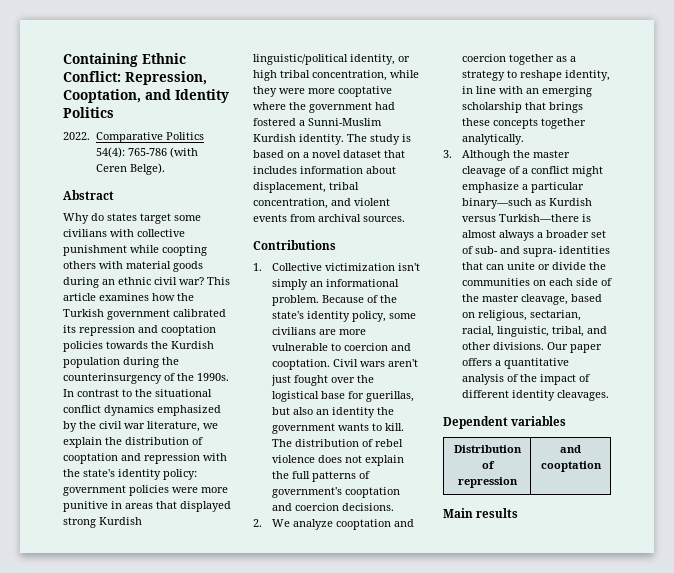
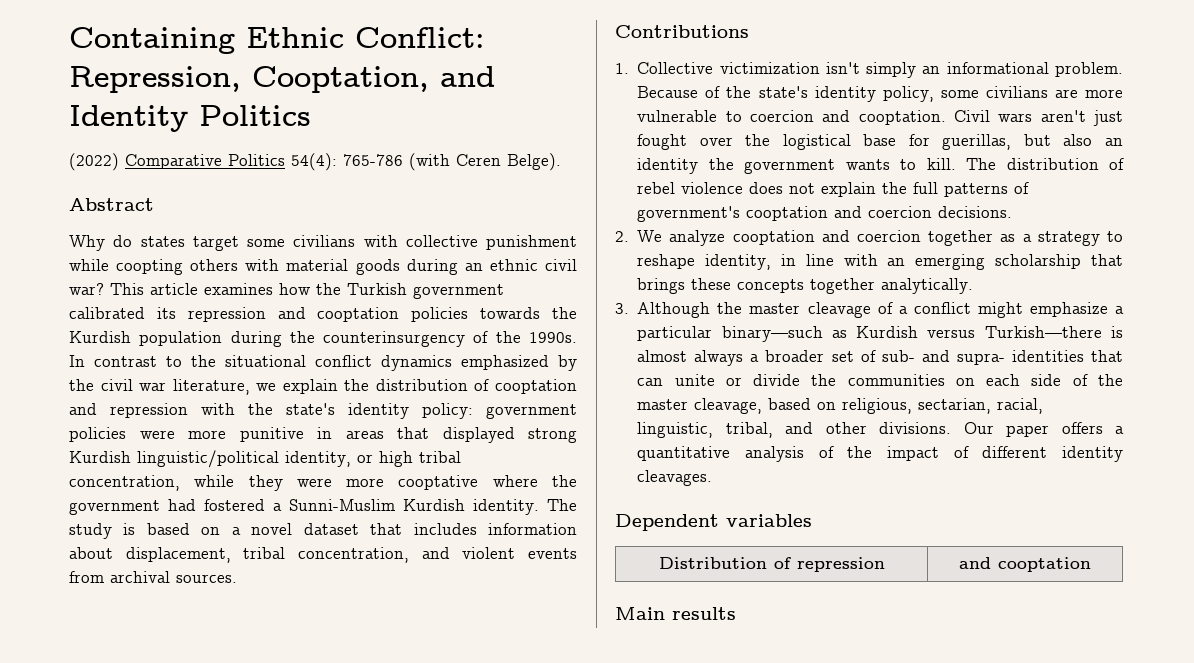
[63,132,90,140] 2022. -> [69,153,119,171] (2022)

